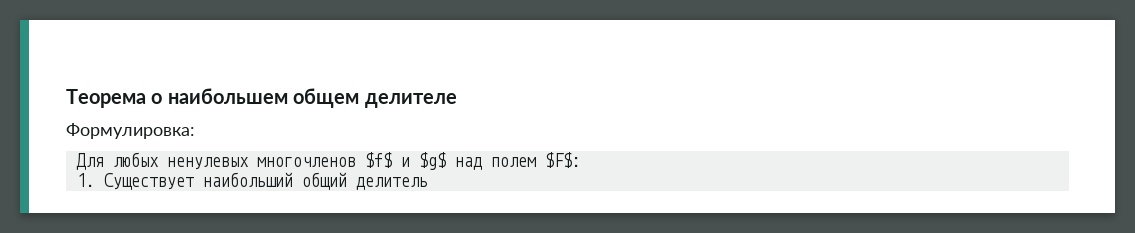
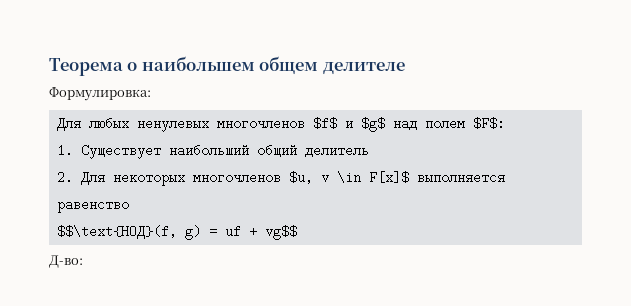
(428, 183) none -> [56,169,505,186] [56,196,129,213] [56,223,297,240] [49,255,83,268] // 2. Для некоторых многочленов $u, v \in F[x]$ выполняется равенство // $$\text{НОД}(f, g) = uf + vg$$ // Д-во:

